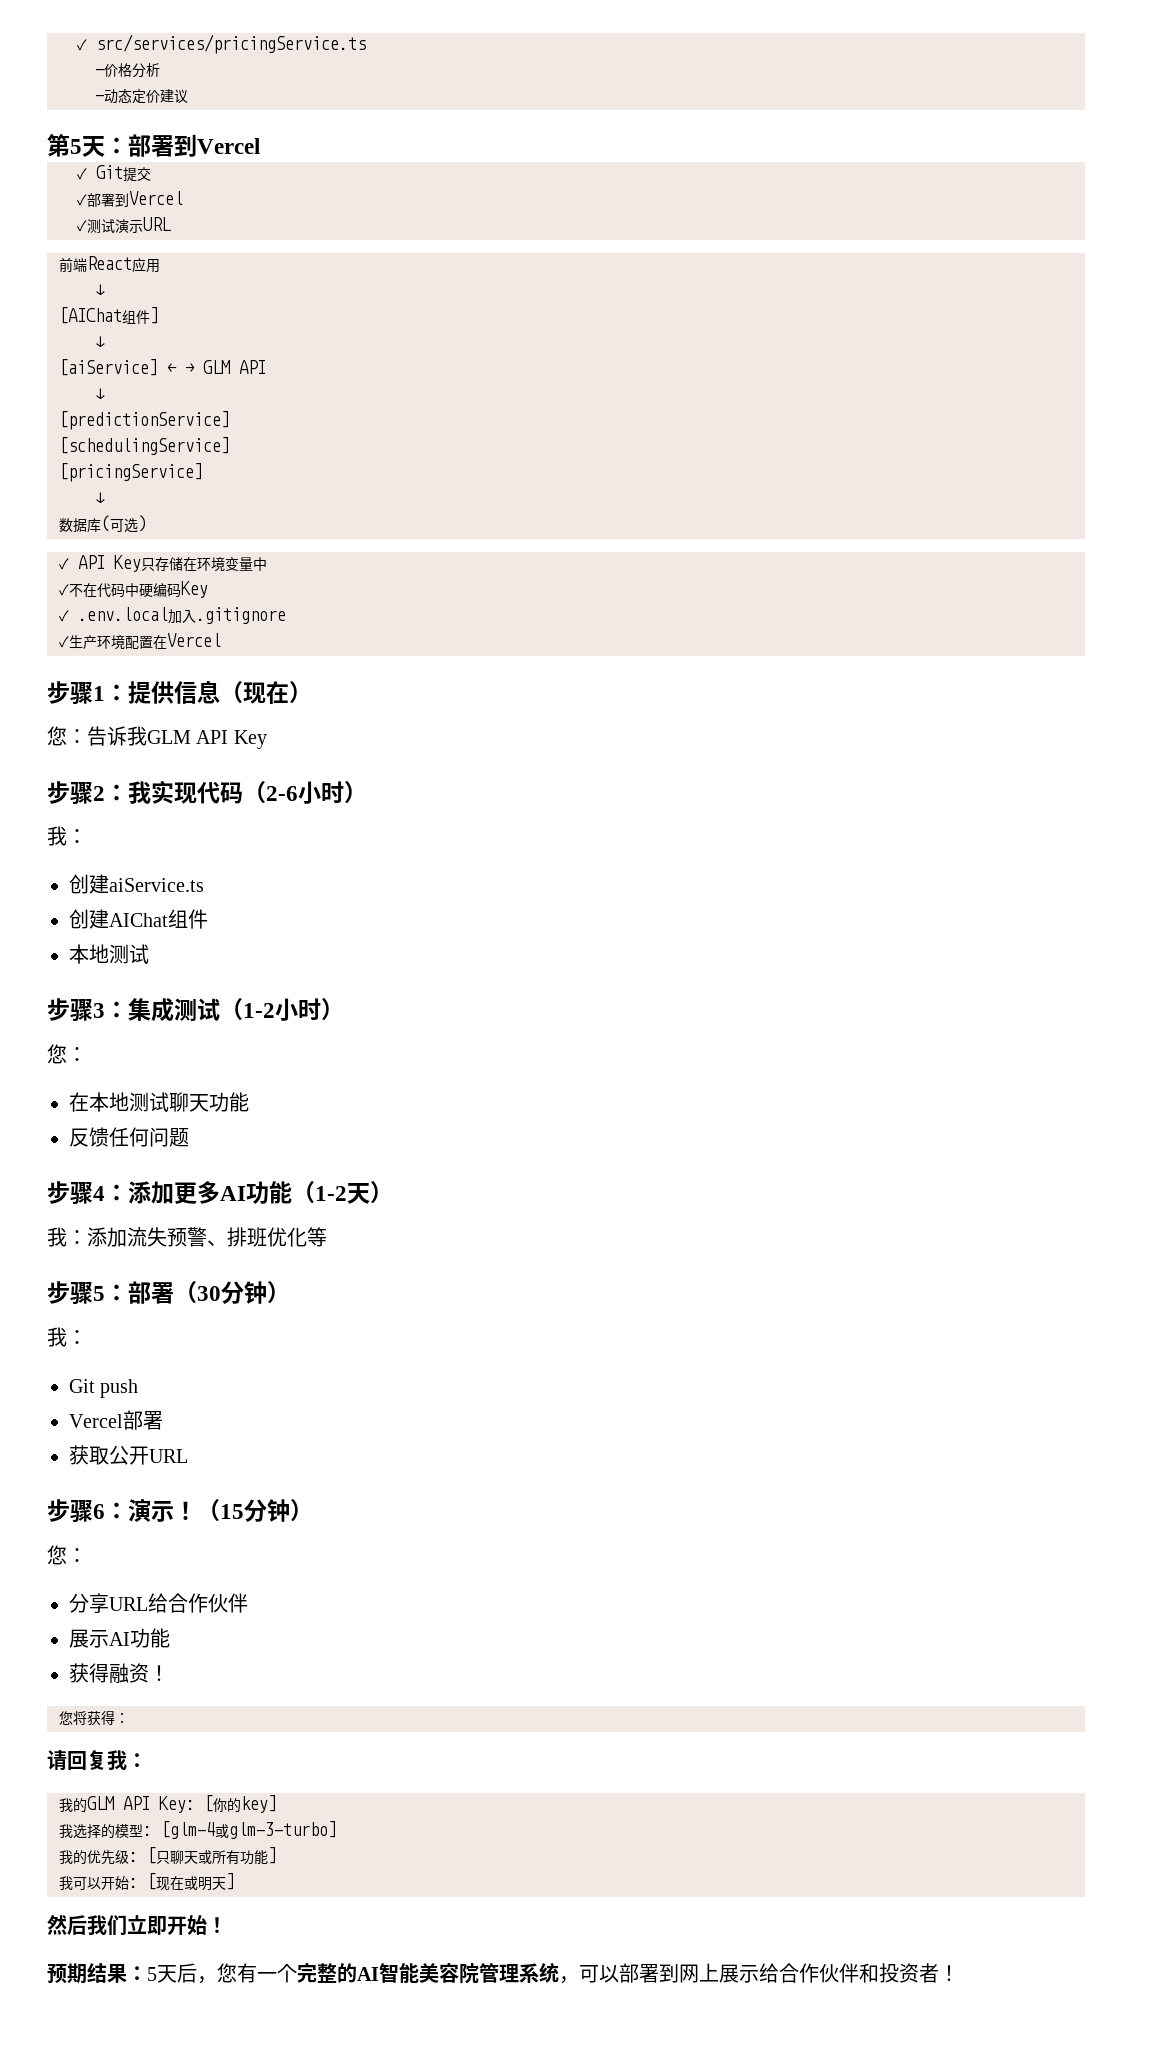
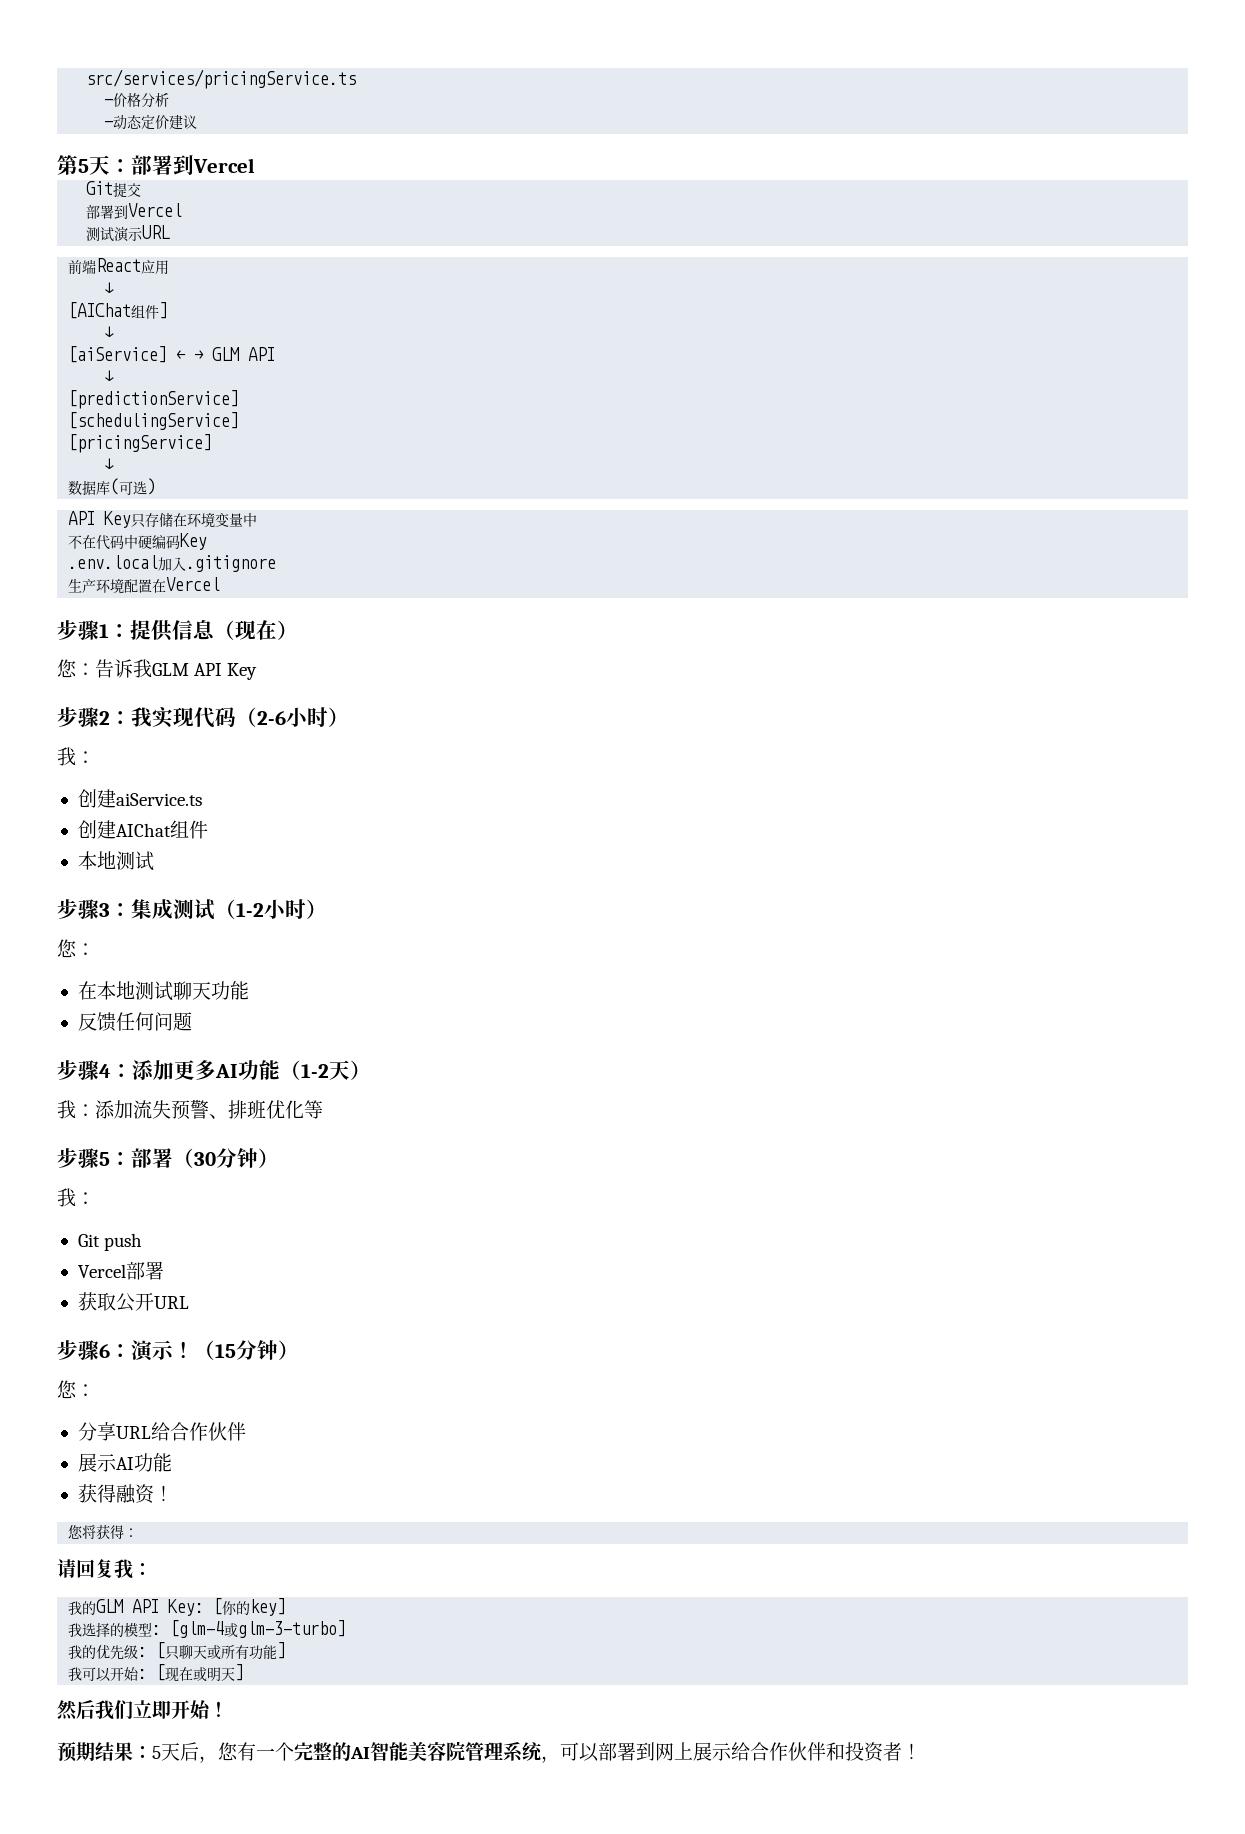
[77,39,87,51] ✓ -> (86, 79) none
[77,168,87,180] ✓ -> (255, 165) none
[77,191,183,207] [77,220,87,232] ✓部署到Vercel // ✓ -> [86,203,183,219] 部署到Vercel //
[59,558,69,570] ✓ -> (157, 486) none
[59,584,69,596] ✓ -> (258, 519) none
[59,610,69,622] ✓ -> (208, 541) none
[59,636,69,648] ✓ -> (277, 563) none

